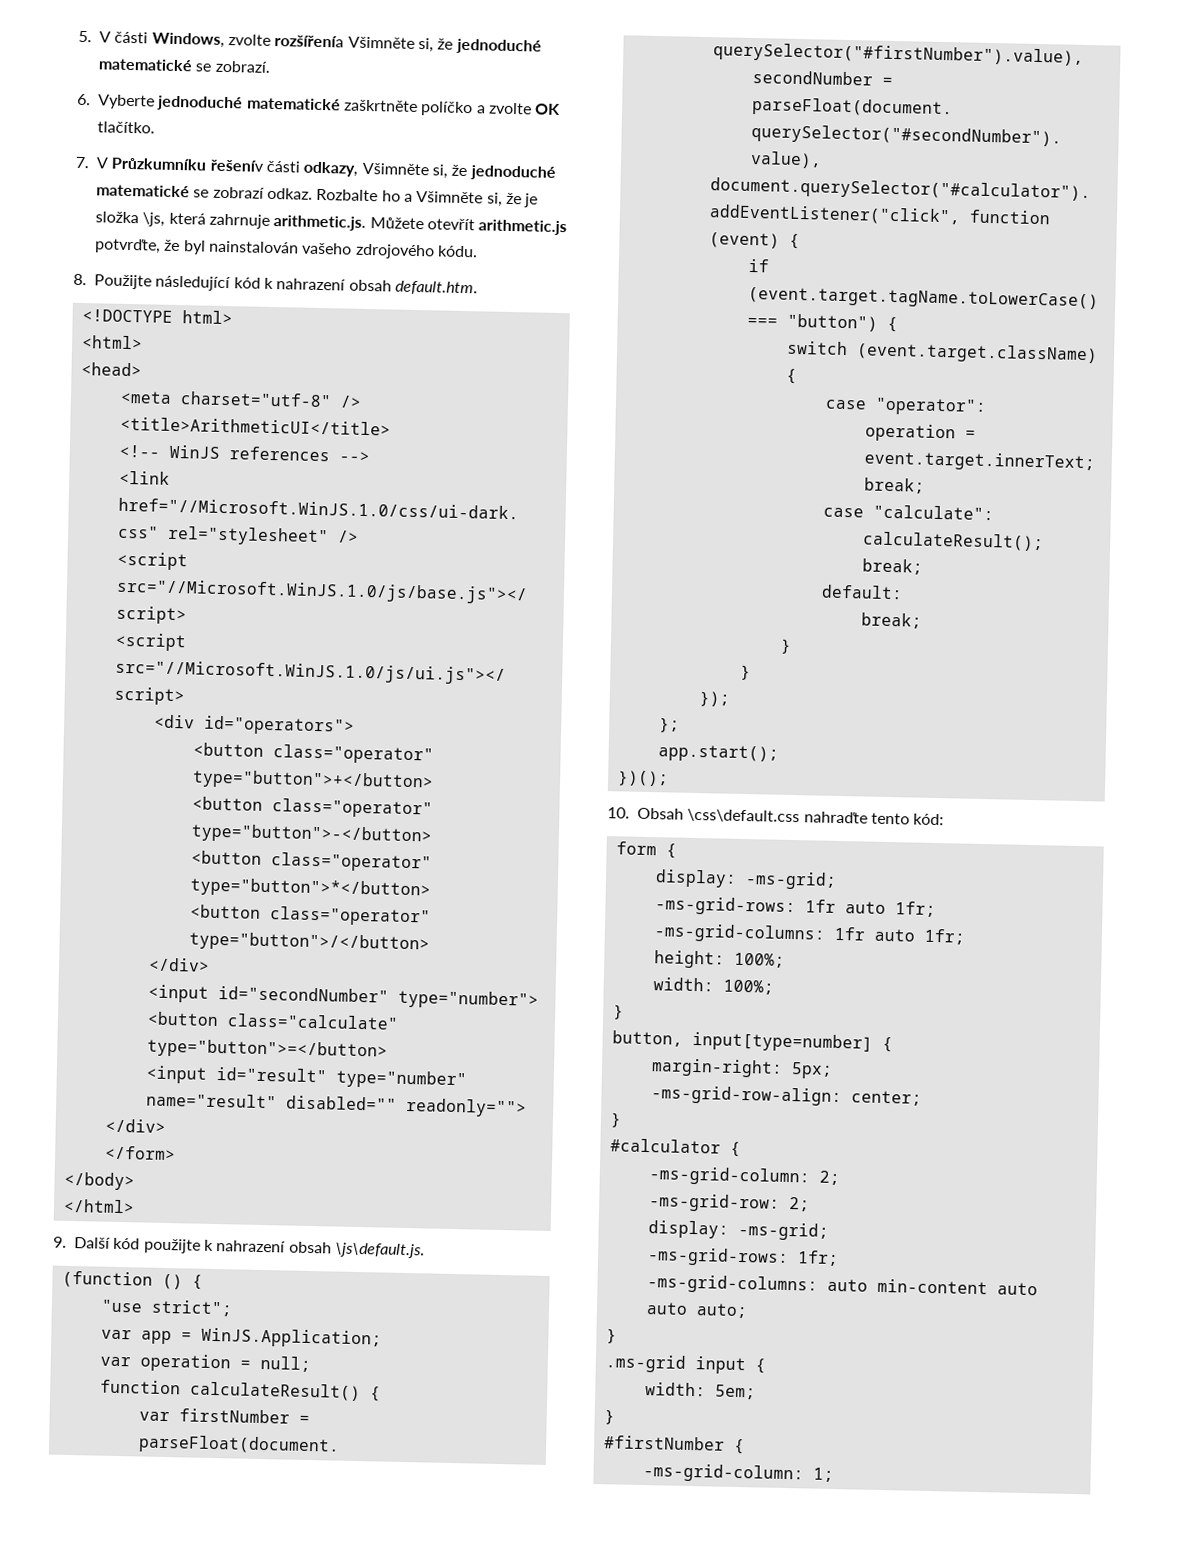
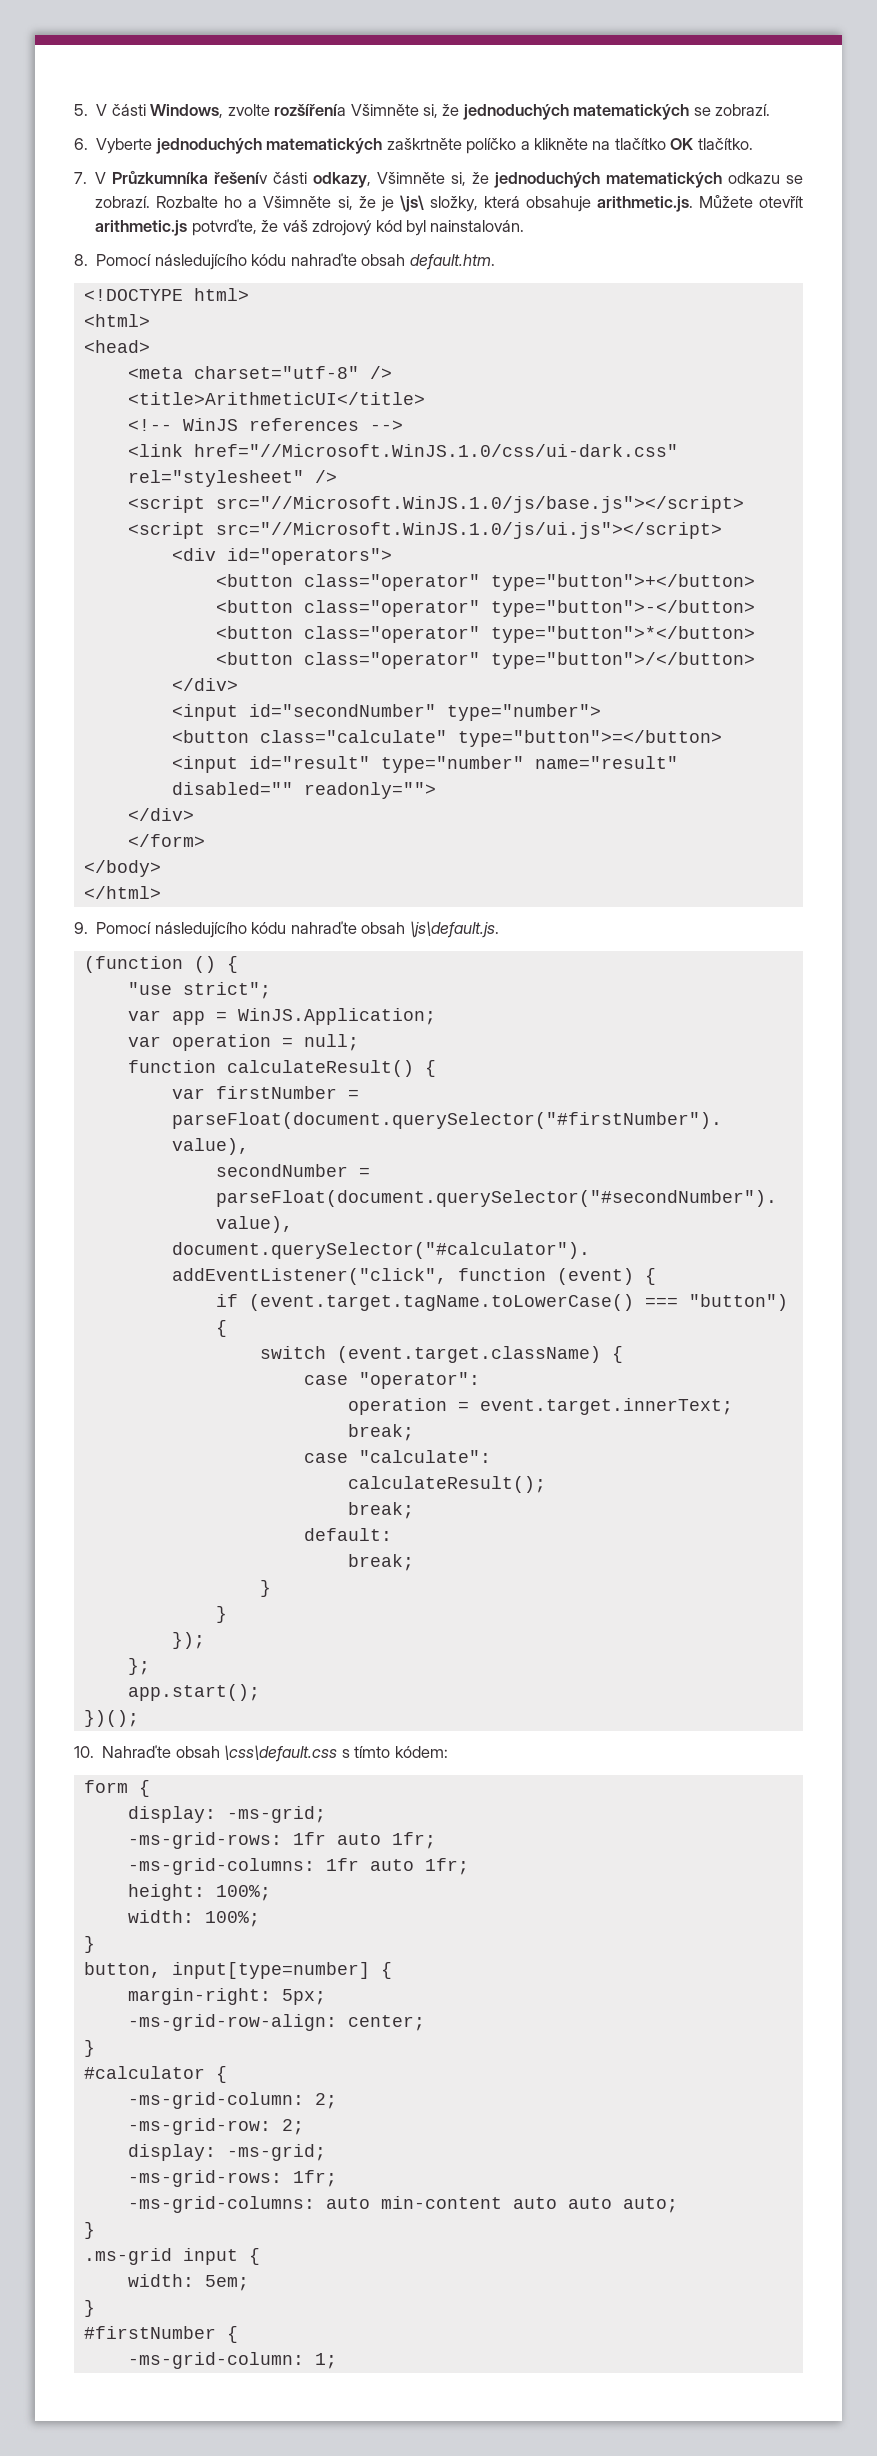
[455,38,542,55] [98,58,193,72] jednoduché matematické -> [462,104,690,120] jednoduchých matematických
[157,95,341,112] jednoduché matematické -> [155,138,383,154] jednoduchých matematických
[488,102,532,115] zvolte -> [533,138,666,150] klikněte na tlačítko
[111,157,207,171] Průzkumníku -> [112,170,209,184] Průzkumníka
[469,165,556,181] [96,184,313,200] jednoduché matematické se zobrazí odkaz. -> [494,172,804,188] [95,196,151,208] jednoduchých matematických odkazu se zobrazí.
[95,211,270,229] složka \js, která zahrnuje -> [399,195,591,212] \js\ složky, která obsahuje
[182,240,478,260] [73,273,347,292] byl nainstalován vašeho zdrojového kódu. // 8. Použijte následující kód k nahrazení -> [282,220,525,236] [74,253,357,270] váš zdrojový kód byl nainstalován. // 8. Pomocí následujícího kódu nahraďte
[74,1237,287,1254] Další kód použijte k nahrazení -> [96,921,357,938] Pomocí následujícího kódu nahraďte
[637,807,945,826] Obsah \css\default.css nahraďte tento kód: -> [102,1745,448,1762] Nahraďte obsah \css\default.css s tímto kódem:

